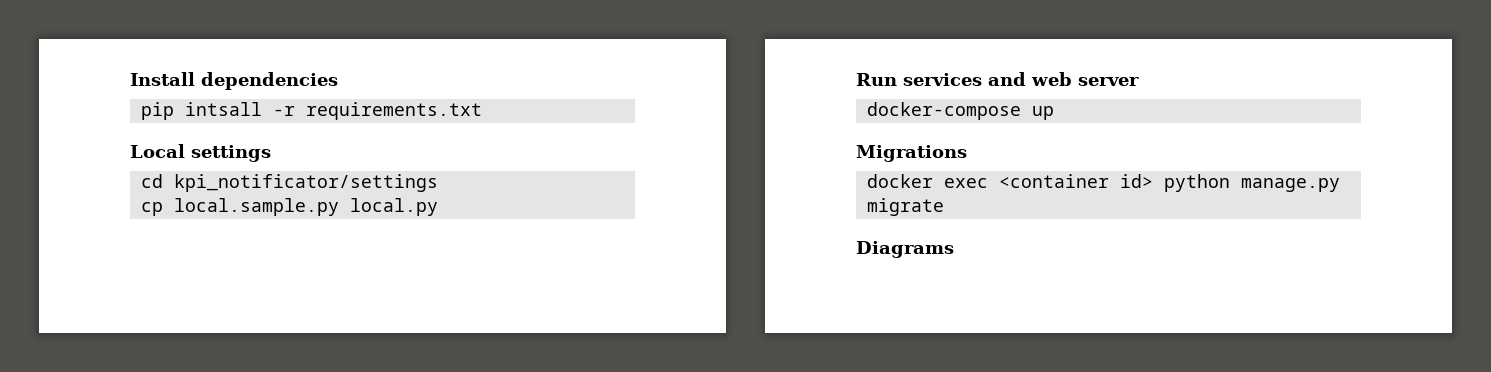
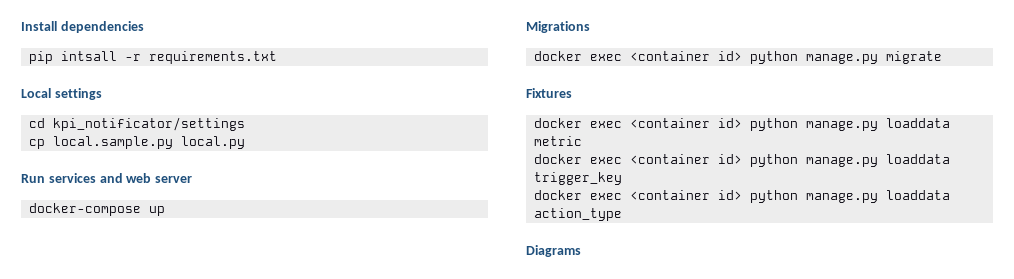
(944, 207) none -> [526,88,572,98] [534,118,951,131] [534,136,583,146] [534,154,951,167] [534,172,623,185] [534,190,951,203] [534,208,623,221] // Fixtures // docker exec <container id> python manage.py loaddata metric // docker exec <container id> python manage.py loaddata trigger_key // docker exec <container id> python manage.py loaddata action_type

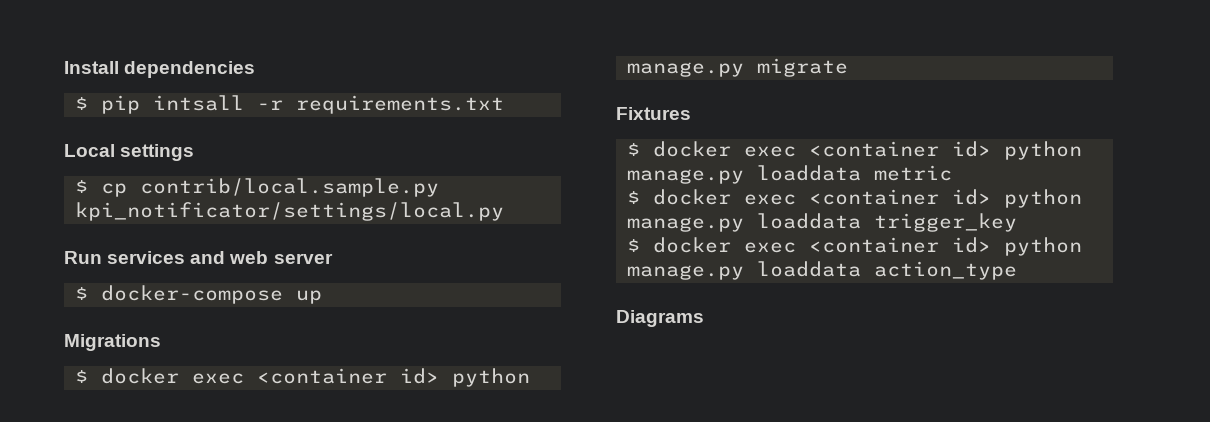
(144, 27) none -> [75,97,89,110] $
[29,117,246,131] [29,136,246,149] cd kpi_notificator/settings // cp local.sample.py local.py -> [75,178,440,197] [75,202,505,221] $ cp contrib/local.sample.py kpi_notificator/settings/local.py
(193, 179) none -> [75,287,89,300] $
(590, 27) none -> [75,370,89,383] $
(572, 93) none -> [627,143,641,156] $
(583, 141) none -> [627,191,641,204] $
(623, 178) none -> [627,239,641,252] $

